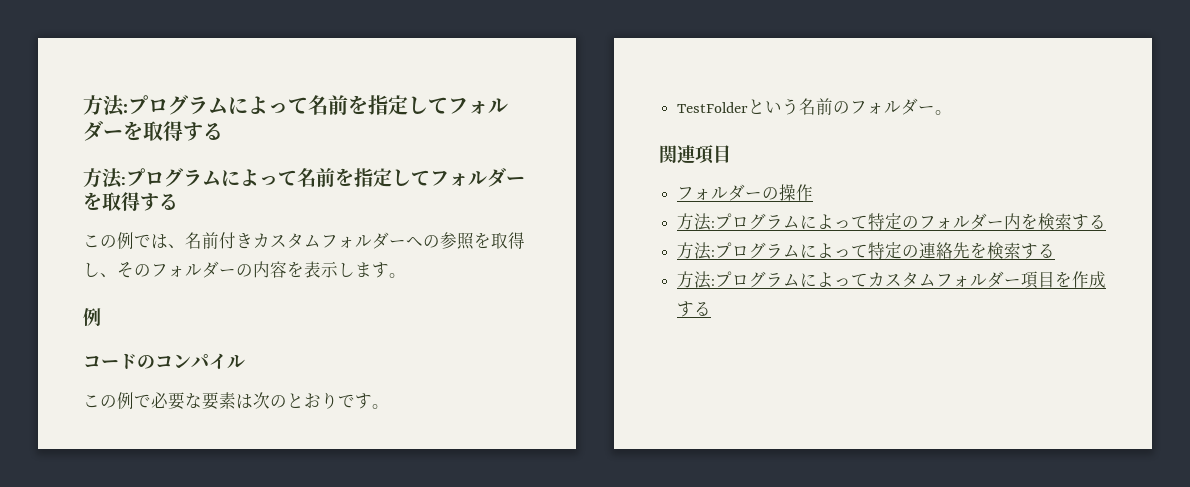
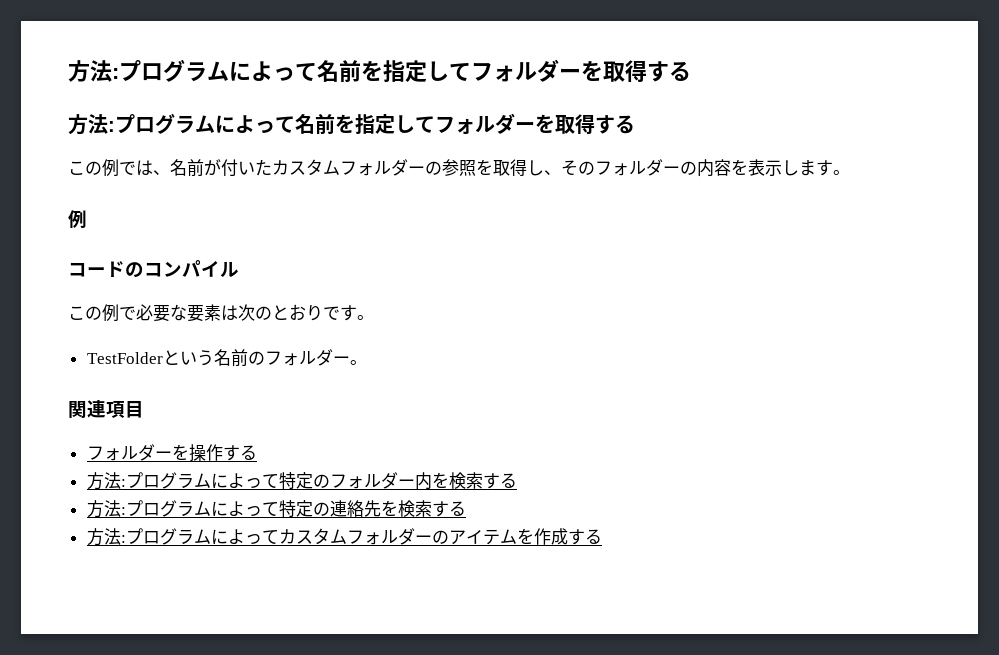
[219,232,423,249] 付きカスタムフォルダーへ -> [204,159,425,177] が付いたカスタムフォルダー
[762,187,780,200] の -> [171,444,189,460] を
(814, 192) none -> [222,445,257,461] する
[1021,271,1056,289] 項目 -> [431,529,517,545] のアイテム

